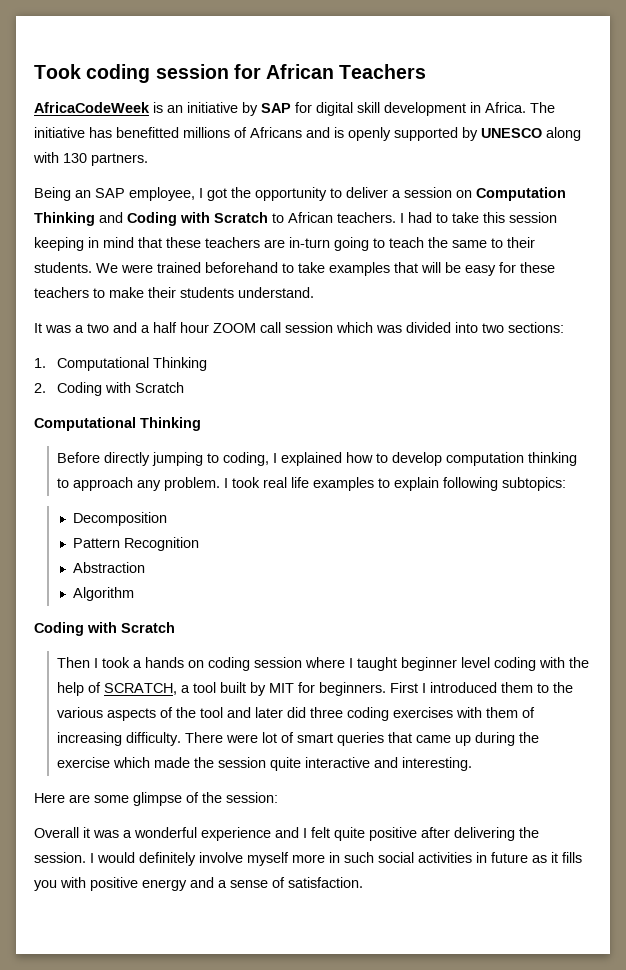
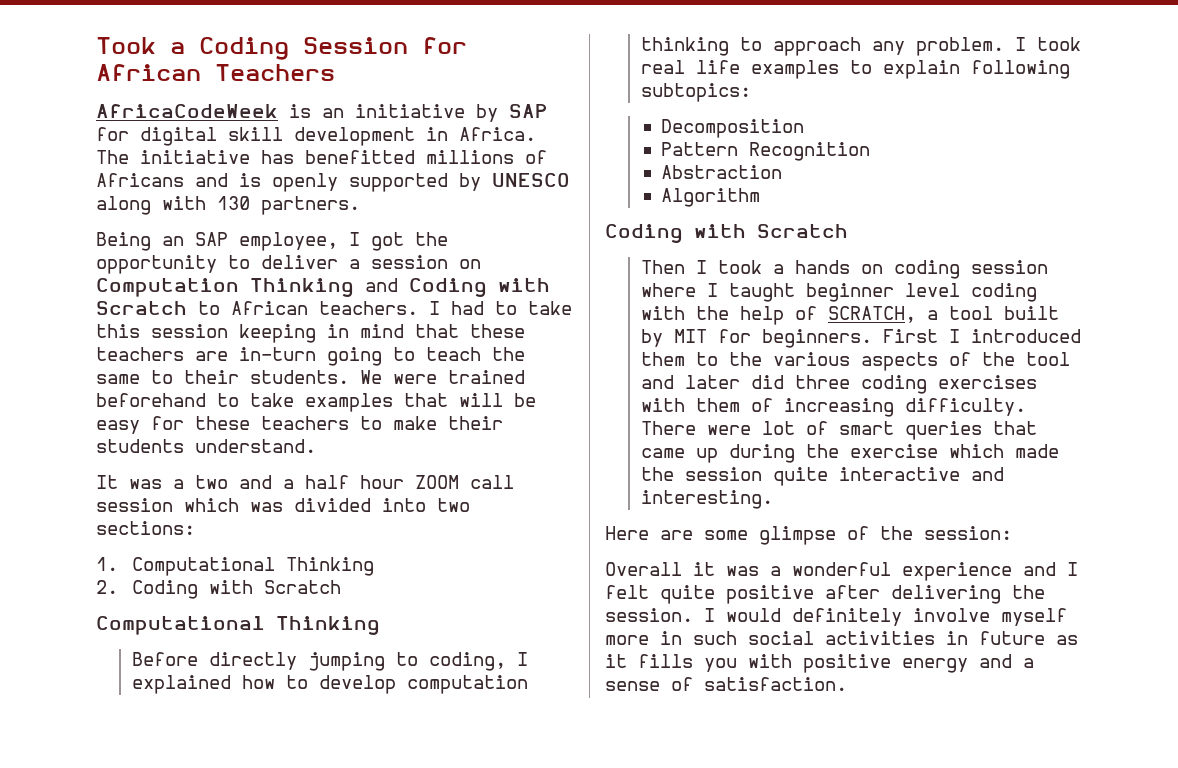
[86,64,229,83] coding session -> [170,37,408,60] a Coding Session

